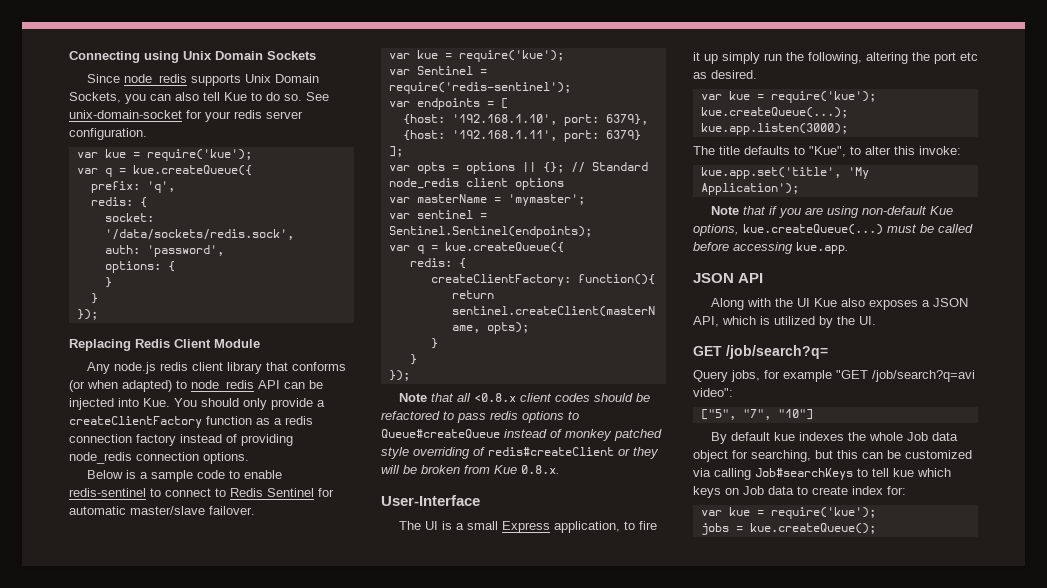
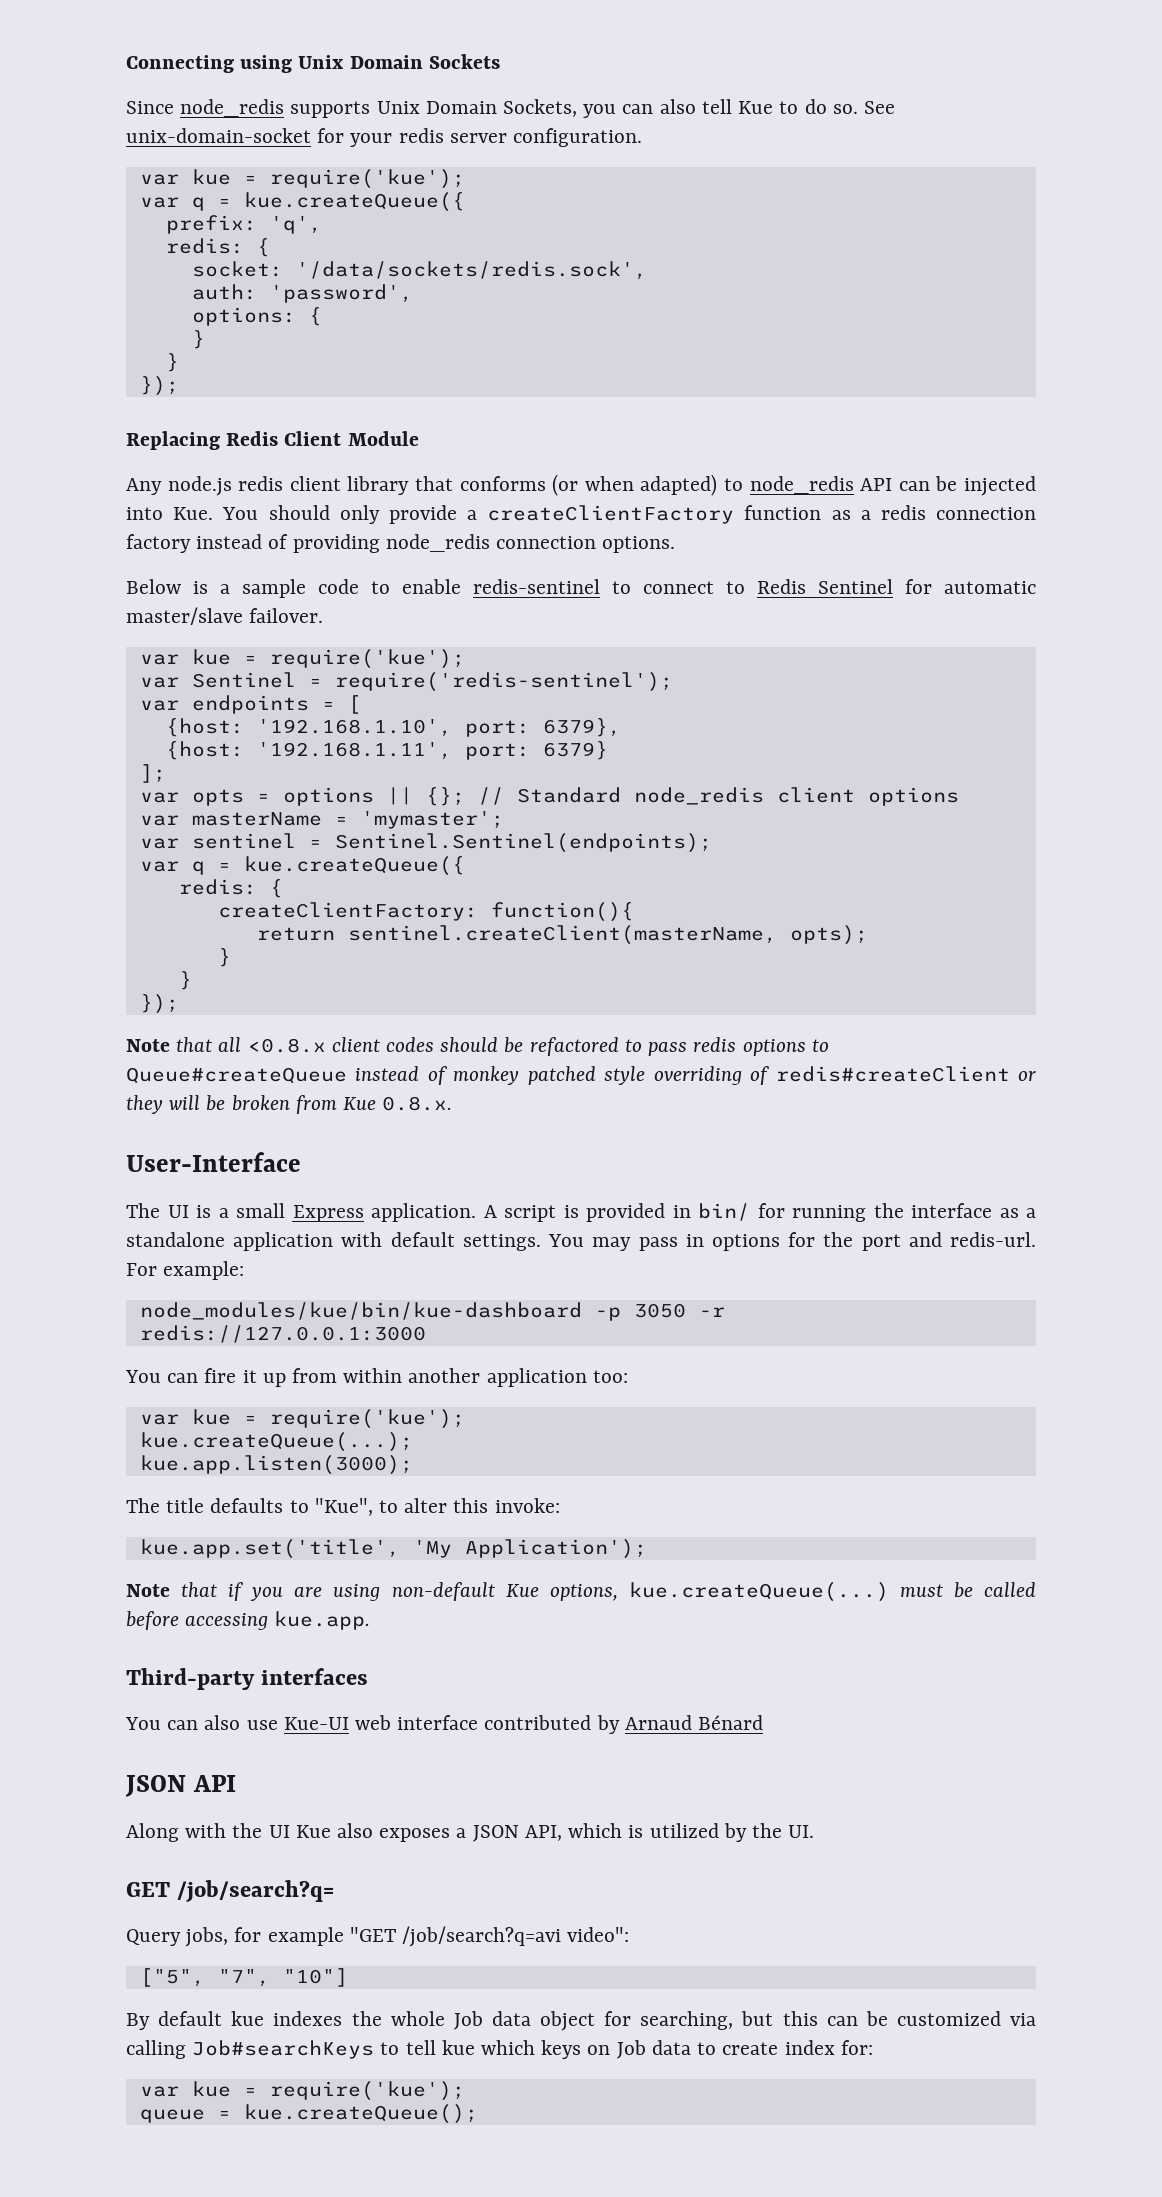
[553,521,657,533] [693,52,978,64] [693,70,757,79] application, to fire it up simply run the following, altering the port etc as desired. -> [371,1203,1036,1222] [126,1232,1036,1251] [126,1261,245,1280] [139,1302,725,1321] [139,1325,426,1343] [125,1368,628,1387] application. A script is provided in bin/ for running the interface as a standalone application with default settings. You may pass in options for the port and redis-url. For example: // node_modules/kue/bin/kue-dashboard -p 3050 -r redis://127.0.0.1:3000 // You can fire it up from within another application too:
(849, 248) none -> [126,1668,369,1690] [125,1715,764,1734] // Third-party interfaces // You can also use Kue-UI web interface contributed by Arnaud Bénard
[700,523,729,535] jobs -> [139,2109,205,2123] queue

